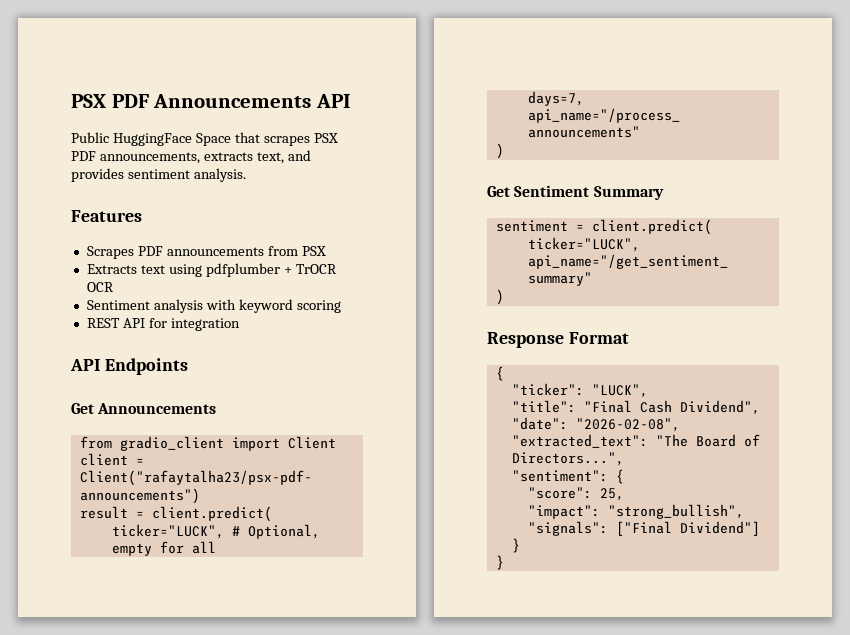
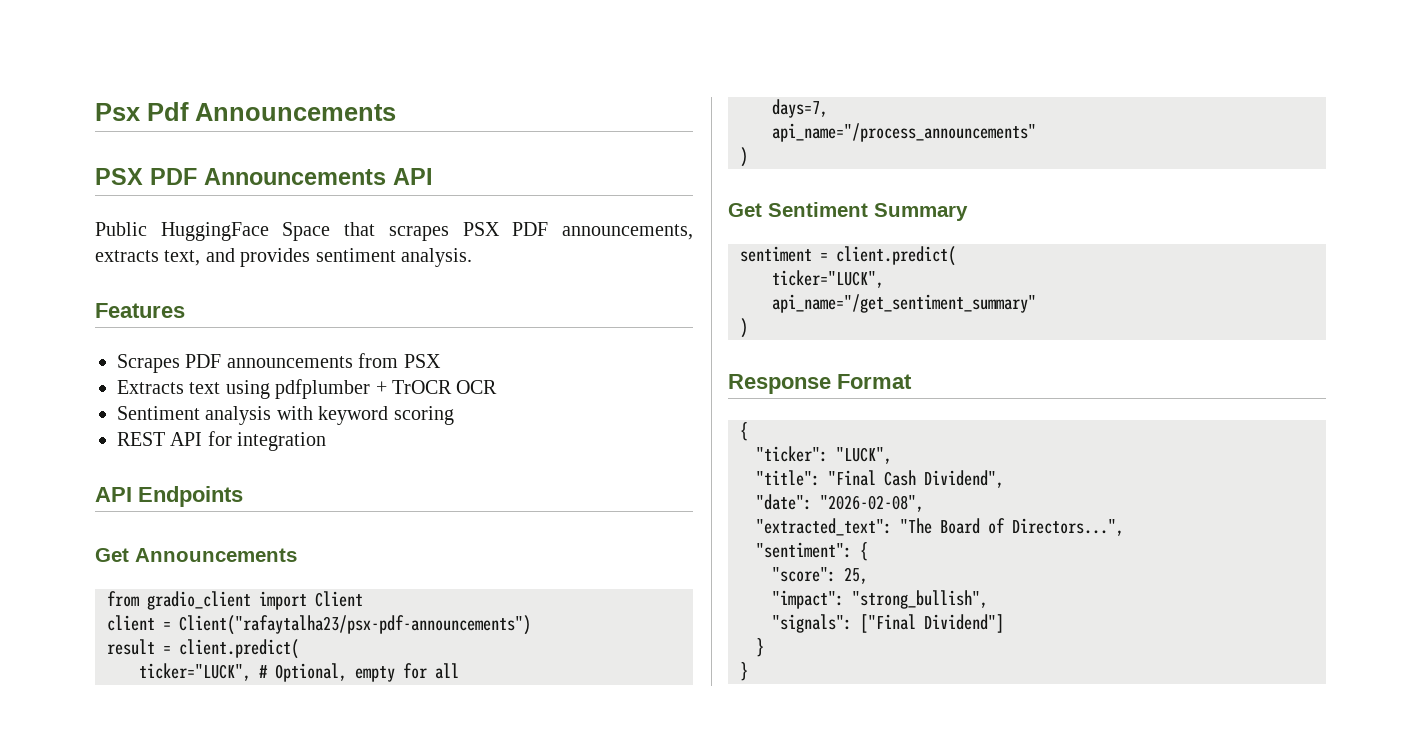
(71, 101) none -> [95,102,396,121] Psx Pdf Announcements //

